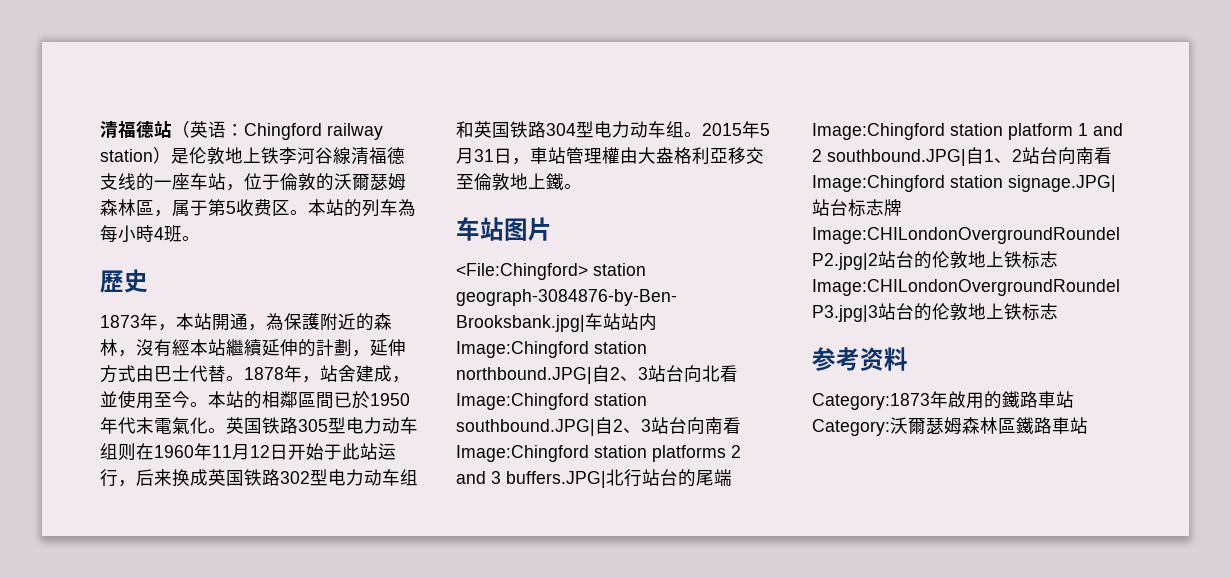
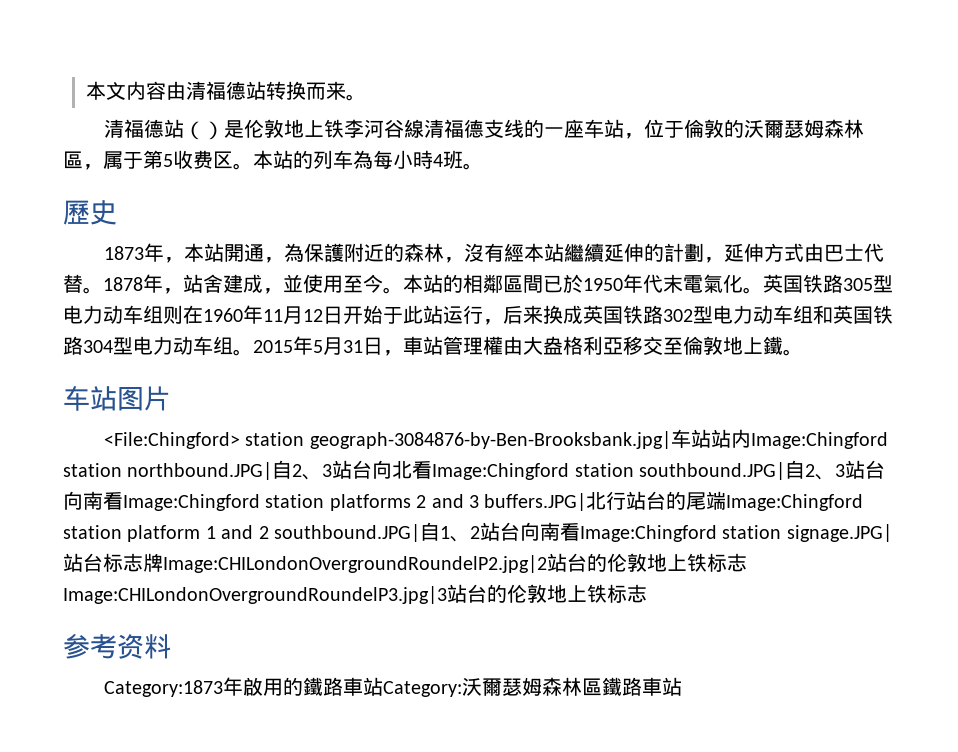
[100,121,383,140] [100,149,153,162] 清福德站（英语：Chingford railway station -> [86,81,367,101] [103,119,204,140] 本文内容由清福德站转换而来。 // 清福德站（

